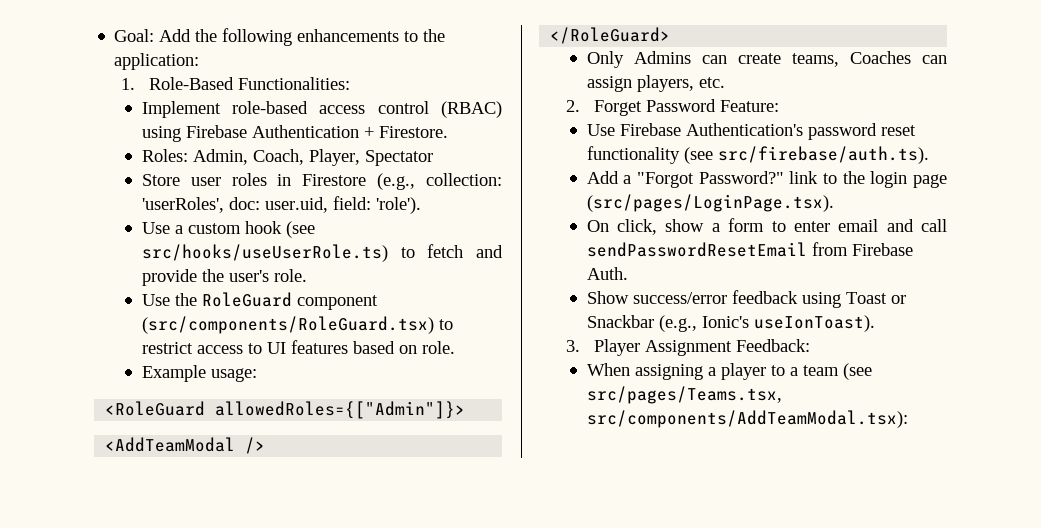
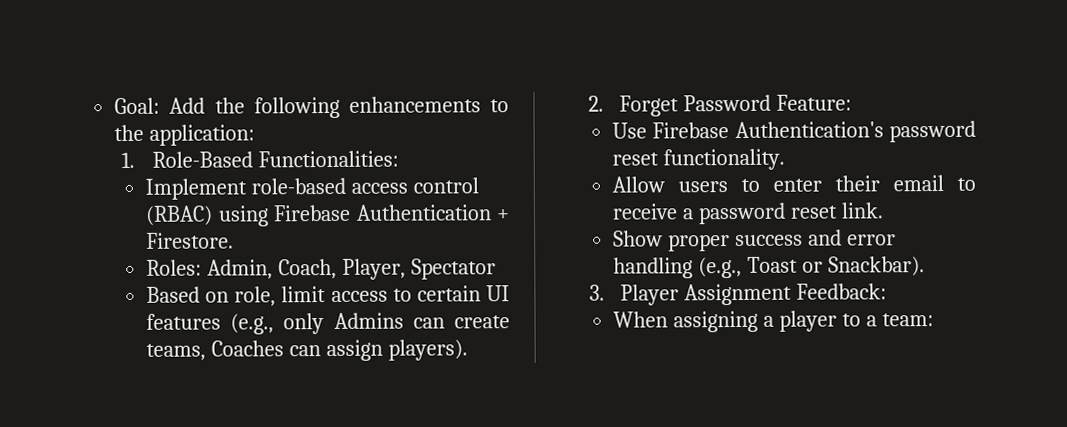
[141,173,502,190] [141,196,421,214] [141,221,315,238] [141,244,503,262] [141,269,307,286] [141,292,378,310] [141,316,453,334] [141,342,193,354] Store user roles in Firestore (e.g., collection: 'userRoles', doc: user.uid, field: 'role'). // Use a custom hook (see src/hooks/useUserRole.ts) to fetch and provide the user's role. // Use the RoleGuard component (src/components/RoleGuard.tsx) to restrict -> [146,286,327,307] Based on role, limit
(262, 348) none -> [416,285,481,302] certain
[352,341,455,354] [141,365,257,382] [105,401,466,419] [105,437,266,454] [550,27,671,44] [586,51,624,68] based on role. // Example usage: // <RoleGuard allowedRoles={["Admin"]}> // <AddTeamModal /> // </RoleGuard> // Only -> [230,313,325,335] (e.g., only
[636,75,725,92] players, etc. -> [387,339,468,361] players).
[586,146,929,164] [586,171,947,188] [586,194,834,212] [586,218,947,235] [586,242,913,257] [586,267,628,280] [586,290,906,308] [586,315,875,332] functionality (see src/firebase/auth.ts). // Add a "Forgot Password?" link to the login page (src/pages/LoginPage.tsx). // On click, show a form to enter email and call sendPasswordResetEmail from Firebase Auth. // Show success/error feedback using Toast or Snackbar (e.g., Ionic's useIonToast). -> [662,148,785,171] [612,174,976,193] [612,202,884,225] [613,229,896,252] [613,256,925,279] functionality. // Allow users to enter their email to receive a password reset link. // Show proper success and error handling (e.g., Toast or Snackbar).
[802,363,872,380] [586,386,782,404] [586,410,908,428] team (see src/pages/Teams.tsx, src/components/AddTeamModal.tsx): -> [881,313,934,327] team:

